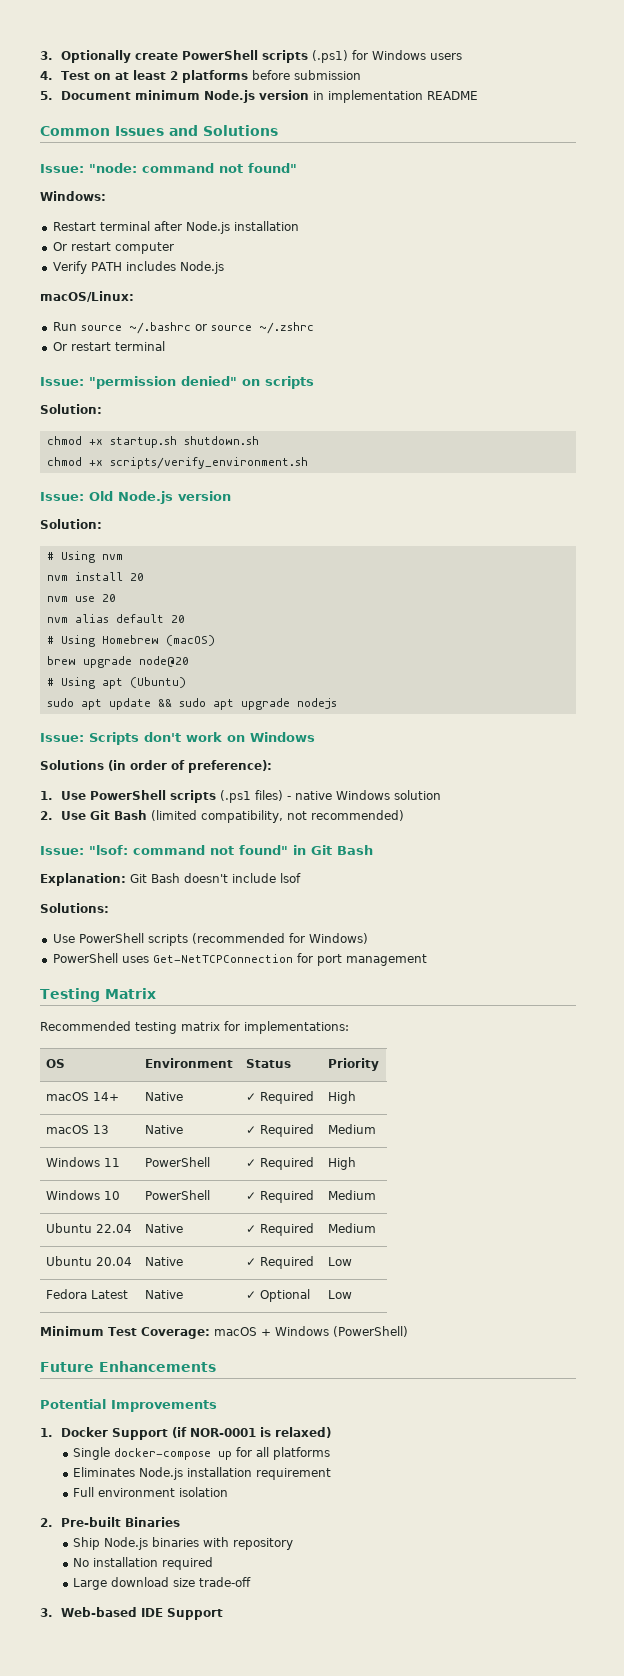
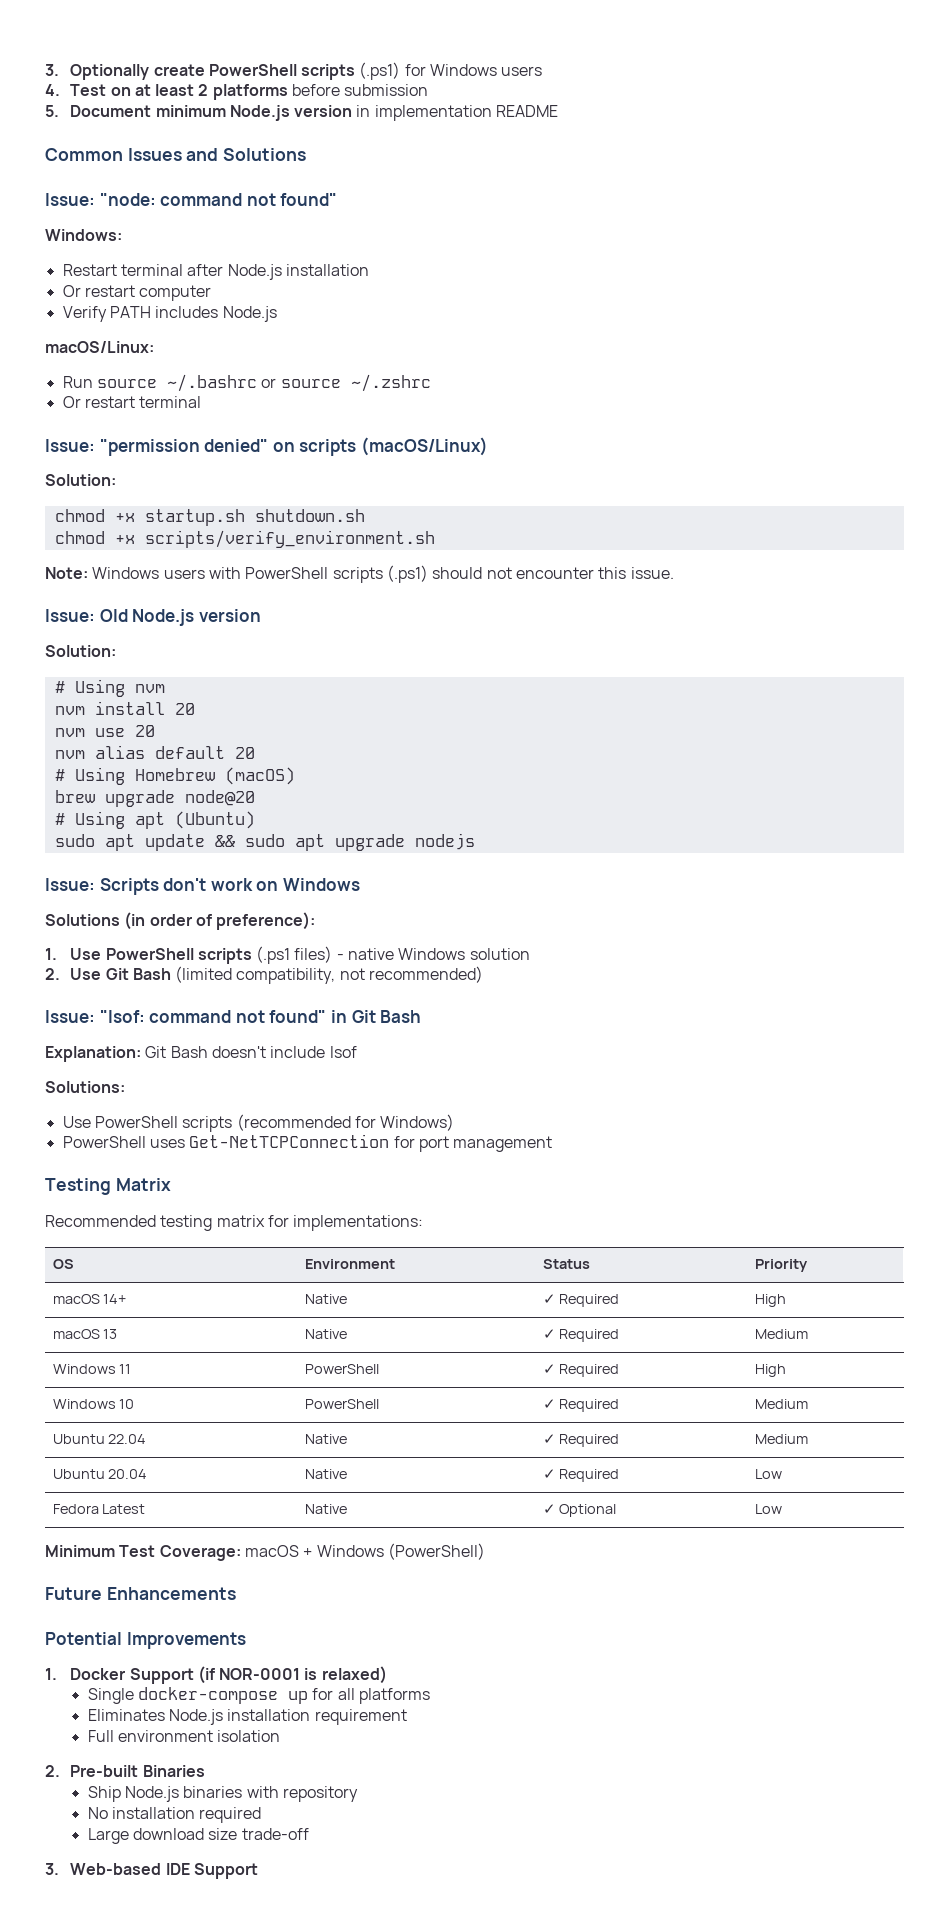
(314, 382) none -> [360,437,488,456] (macOS/Linux)
(308, 463) none -> [45,565,674,583] // Note: Windows users with PowerShell scripts (.ps1) should not encounter this issue.

